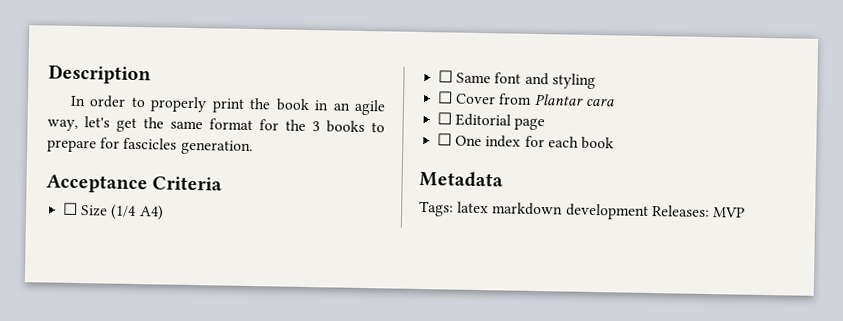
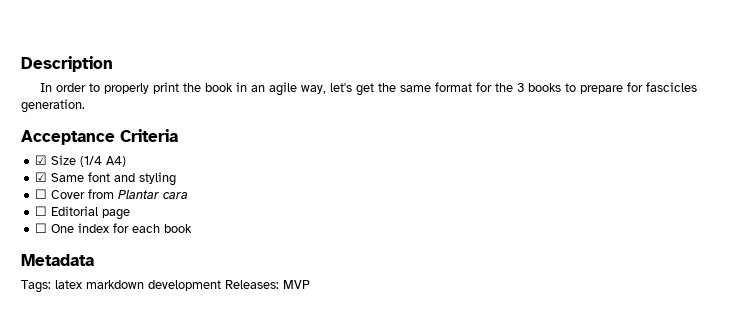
[62,202,79,216] ☐ -> [35,155,48,165] ☑
[438,70,454,83] ☐ -> [35,172,48,182] ☑

